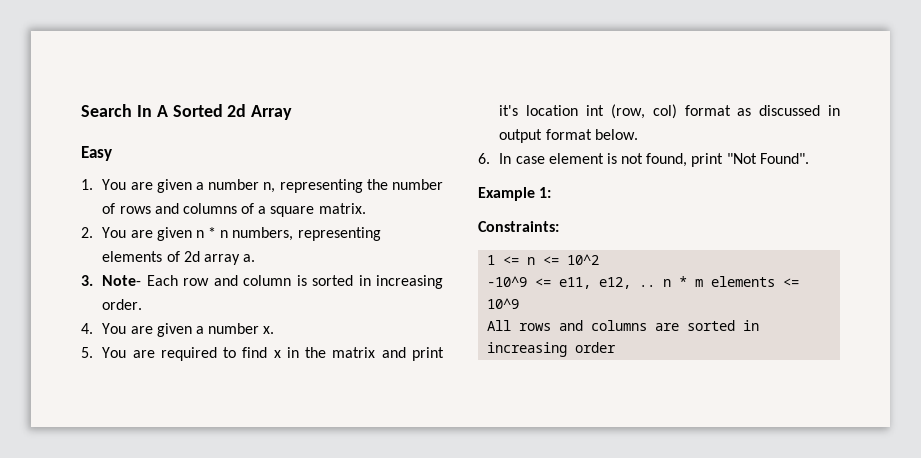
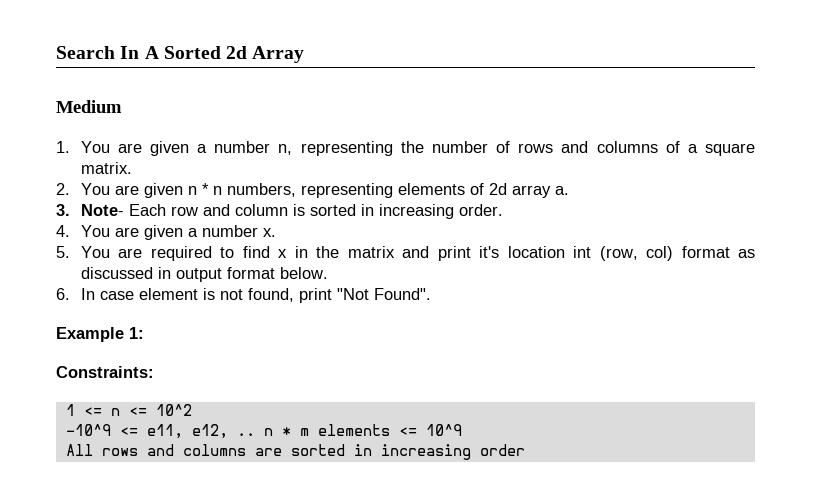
[81,146,112,161] Easy -> [56,100,122,113] Medium

